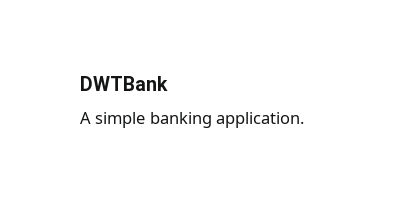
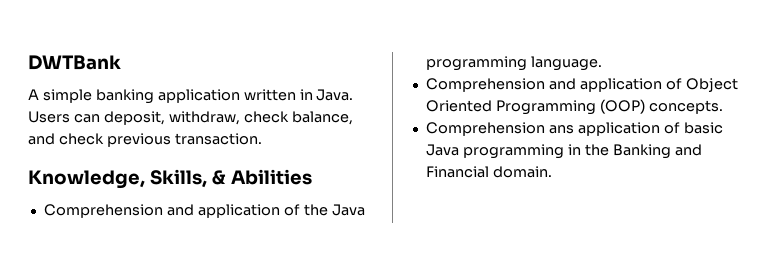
[216,112,305,128] application. -> [157,89,354,103] [28,111,353,125] [28,133,262,147] [28,169,312,189] [43,204,365,218] [425,56,602,71] [425,78,738,92] [425,99,723,115] [425,122,723,136] [425,144,702,159] [425,166,552,178] application written in Java. Users can deposit, withdraw, check balance, and check previous transaction. // Knowledge, Skills, & Abilities // Comprehension and application of the Java programming language. // Comprehension and application of Object Oriented Programming (OOP) concepts. // Comprehension ans application of basic Java programming in the Banking and Financial domain.

